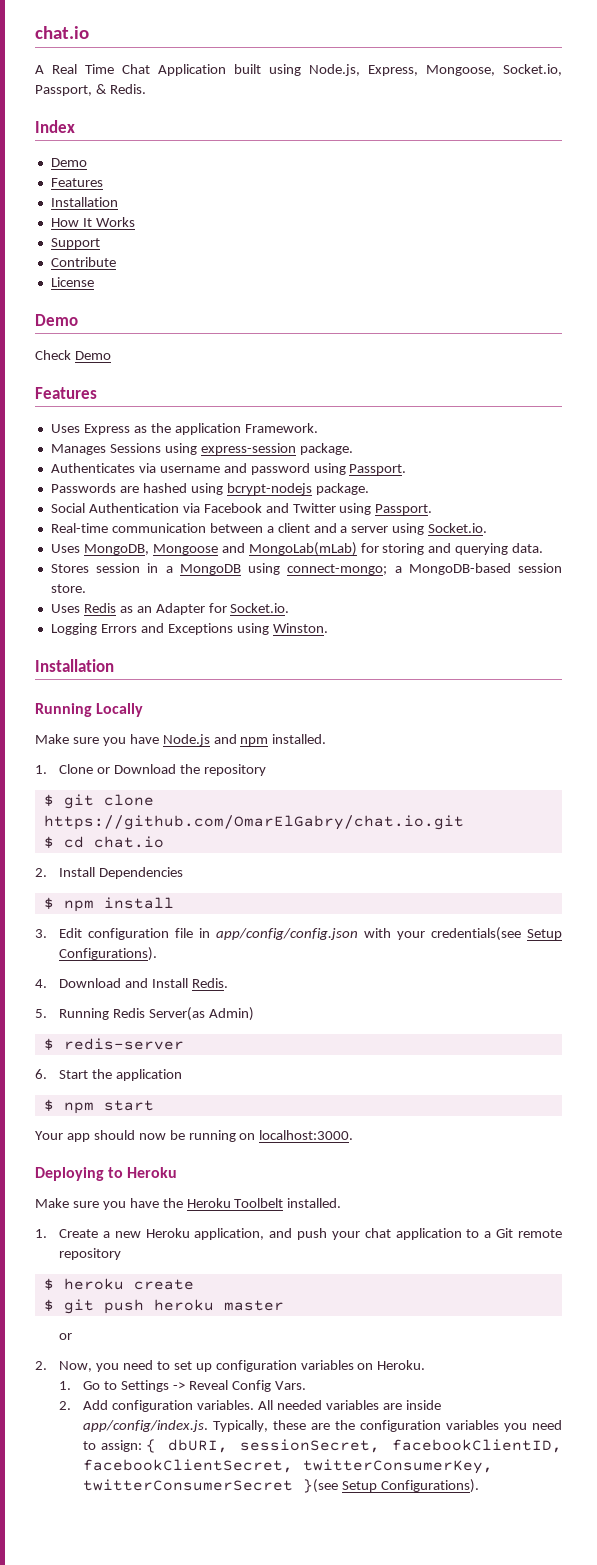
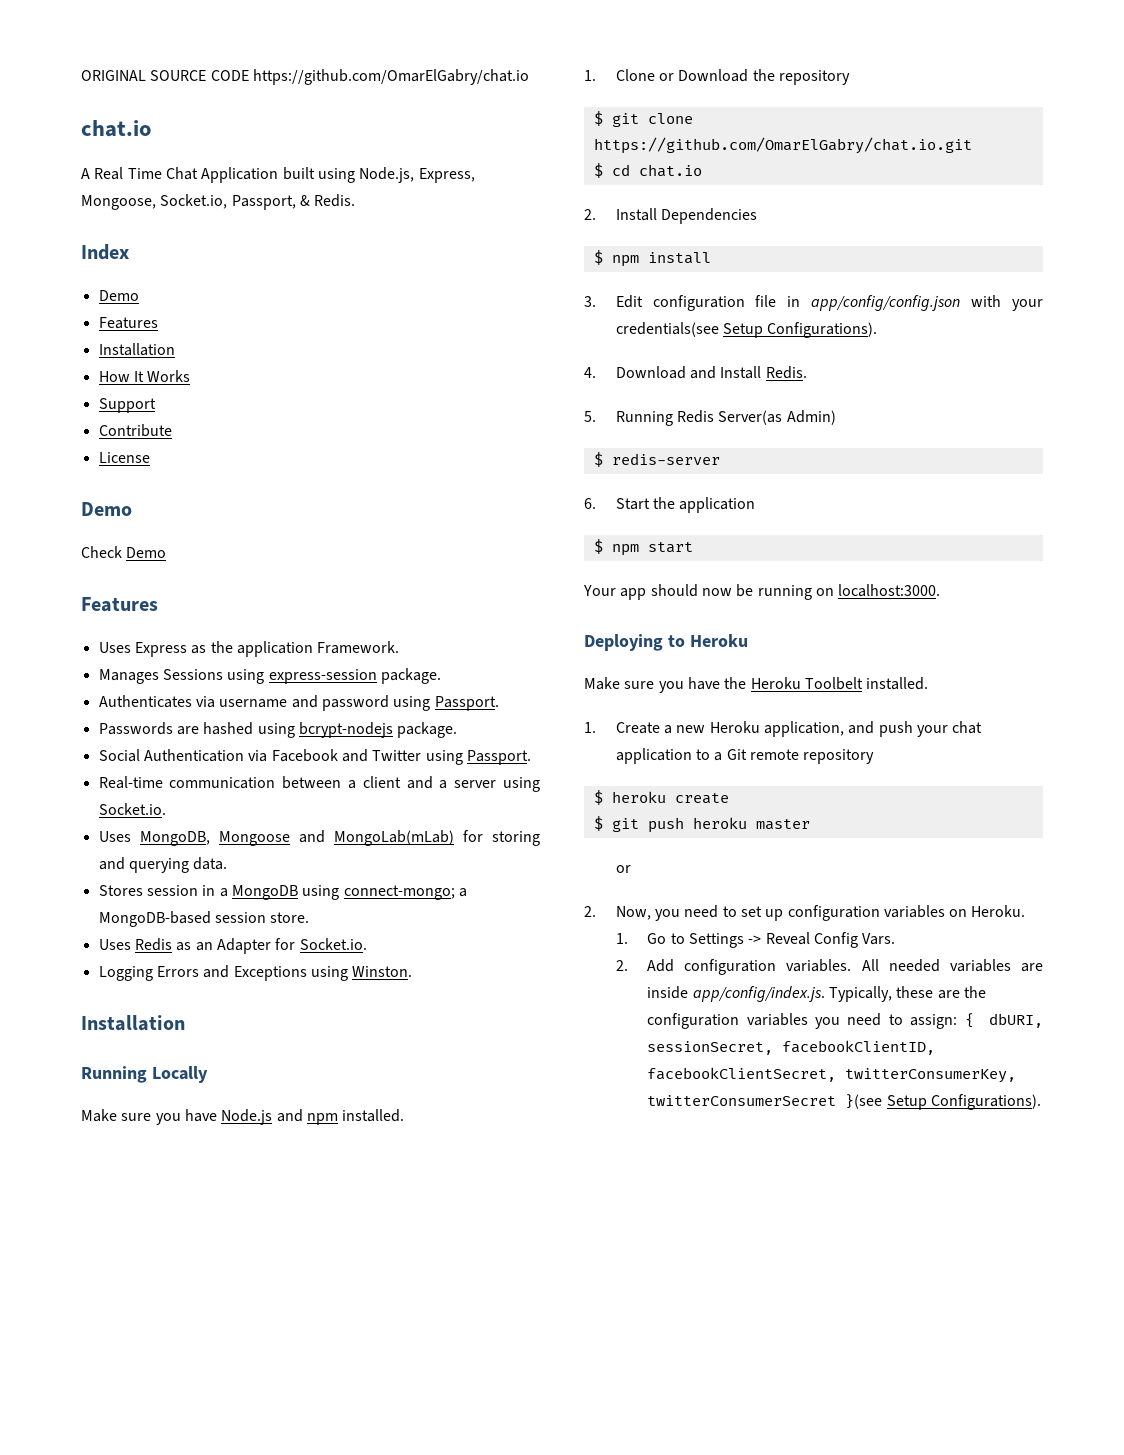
(35, 32) none -> [81,69,529,85] ORIGINAL SOURCE CODE https://github.com/OmarElGabry/chat.io //

